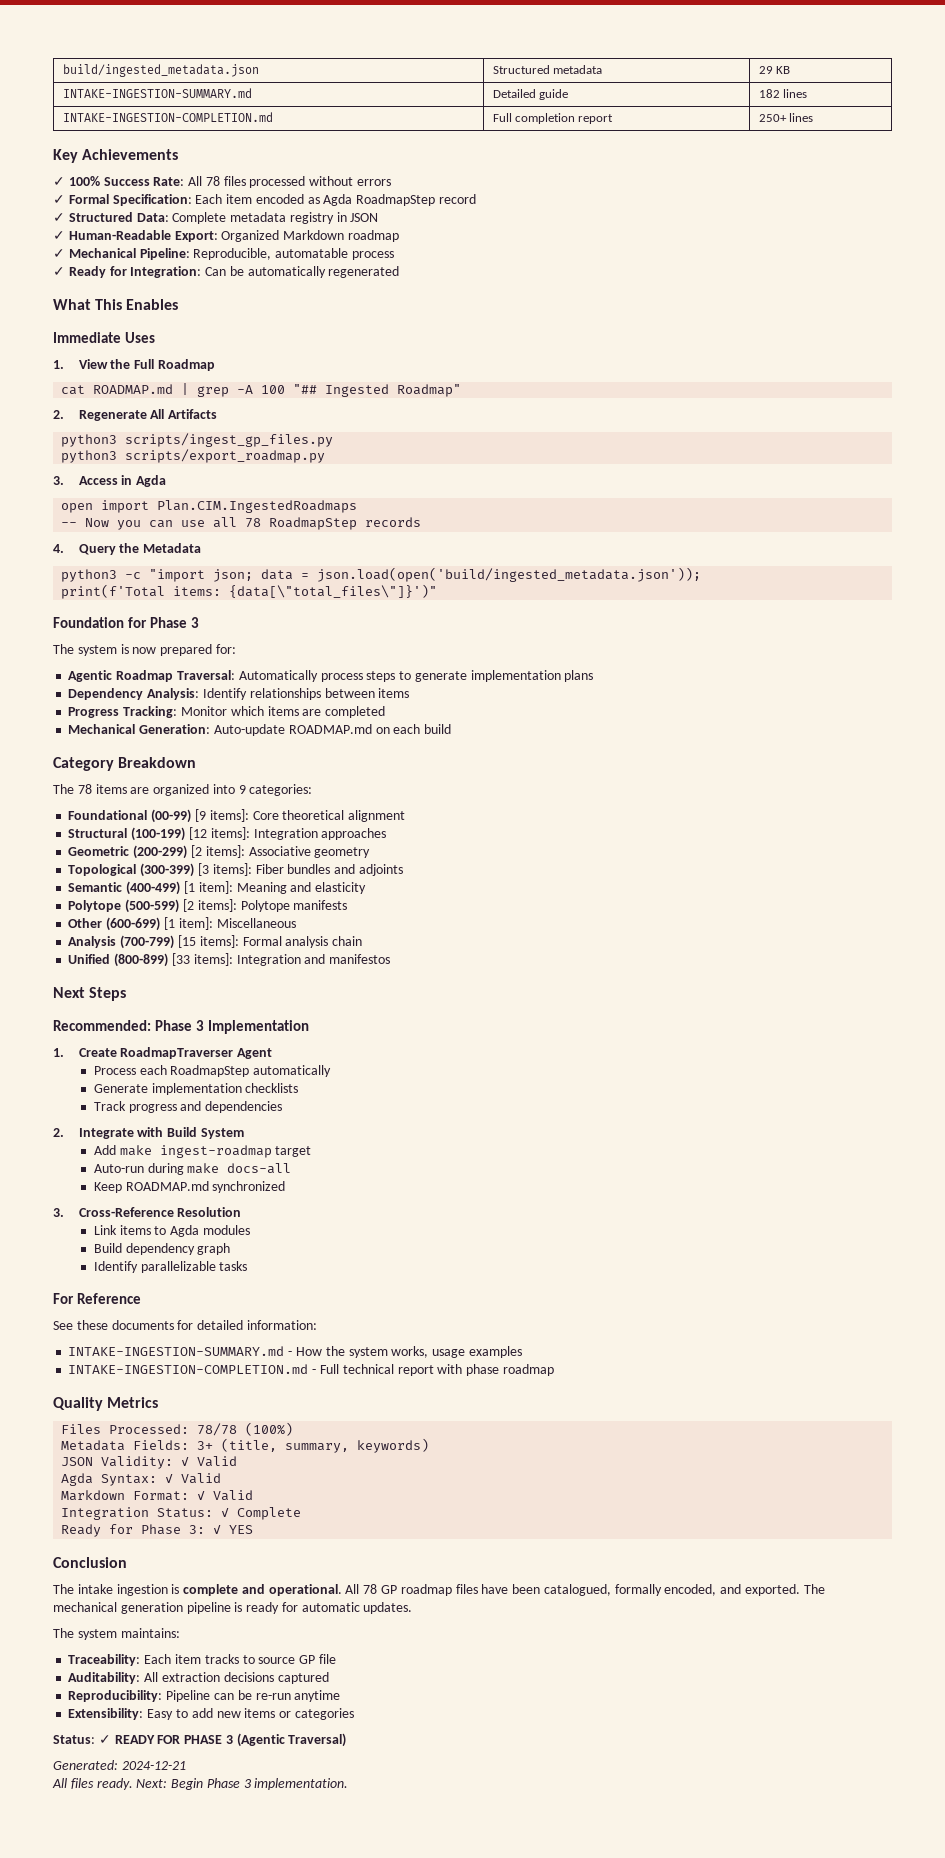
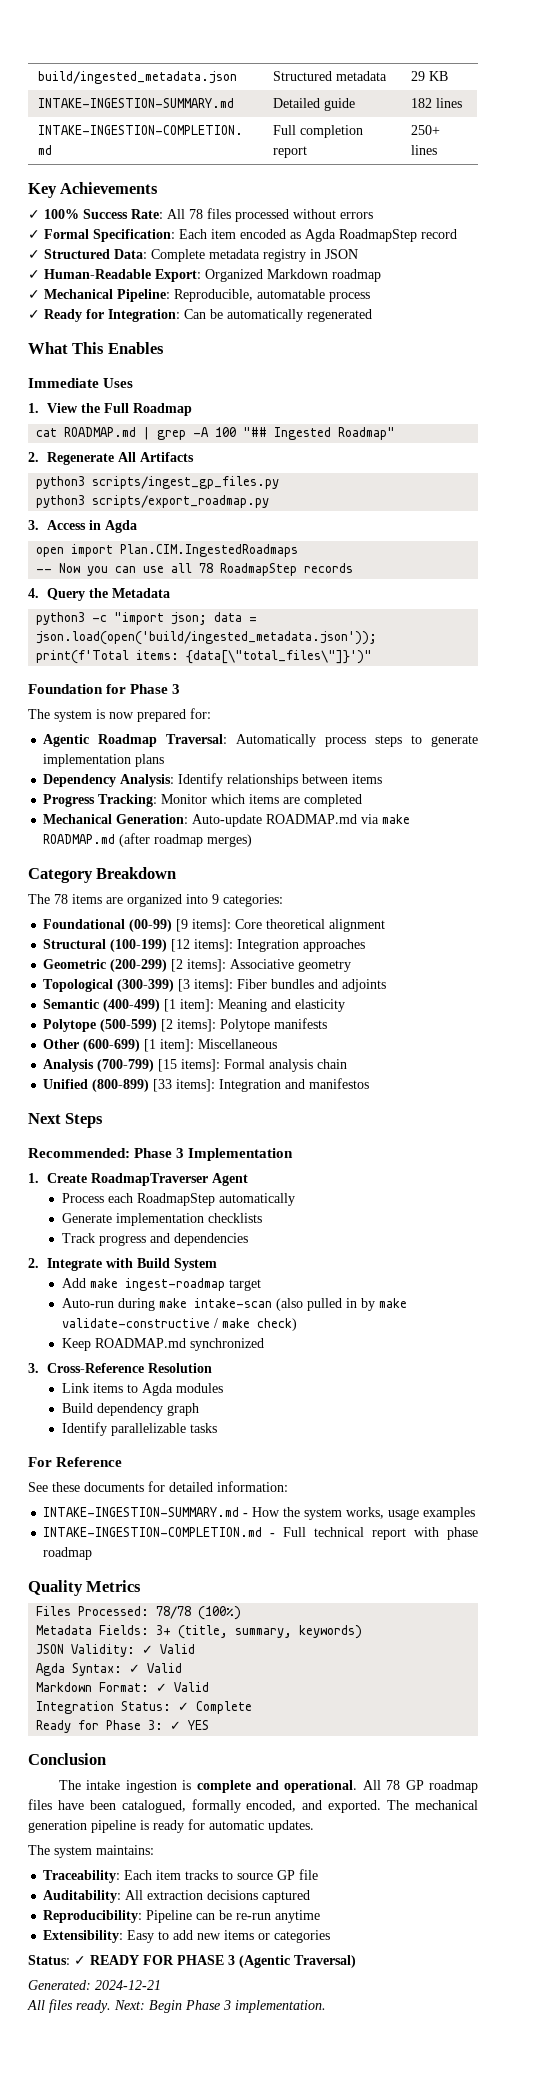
[375,724,452,734] on each build -> [361,814,411,824] [43,833,253,847] via make ROADMAP.md (after roadmap merges)
[227,1163,292,1174] docs-all -> [193,1298,407,1311] [61,1318,297,1331] intake-scan (also pulled in by make validate-constructive / make check)

